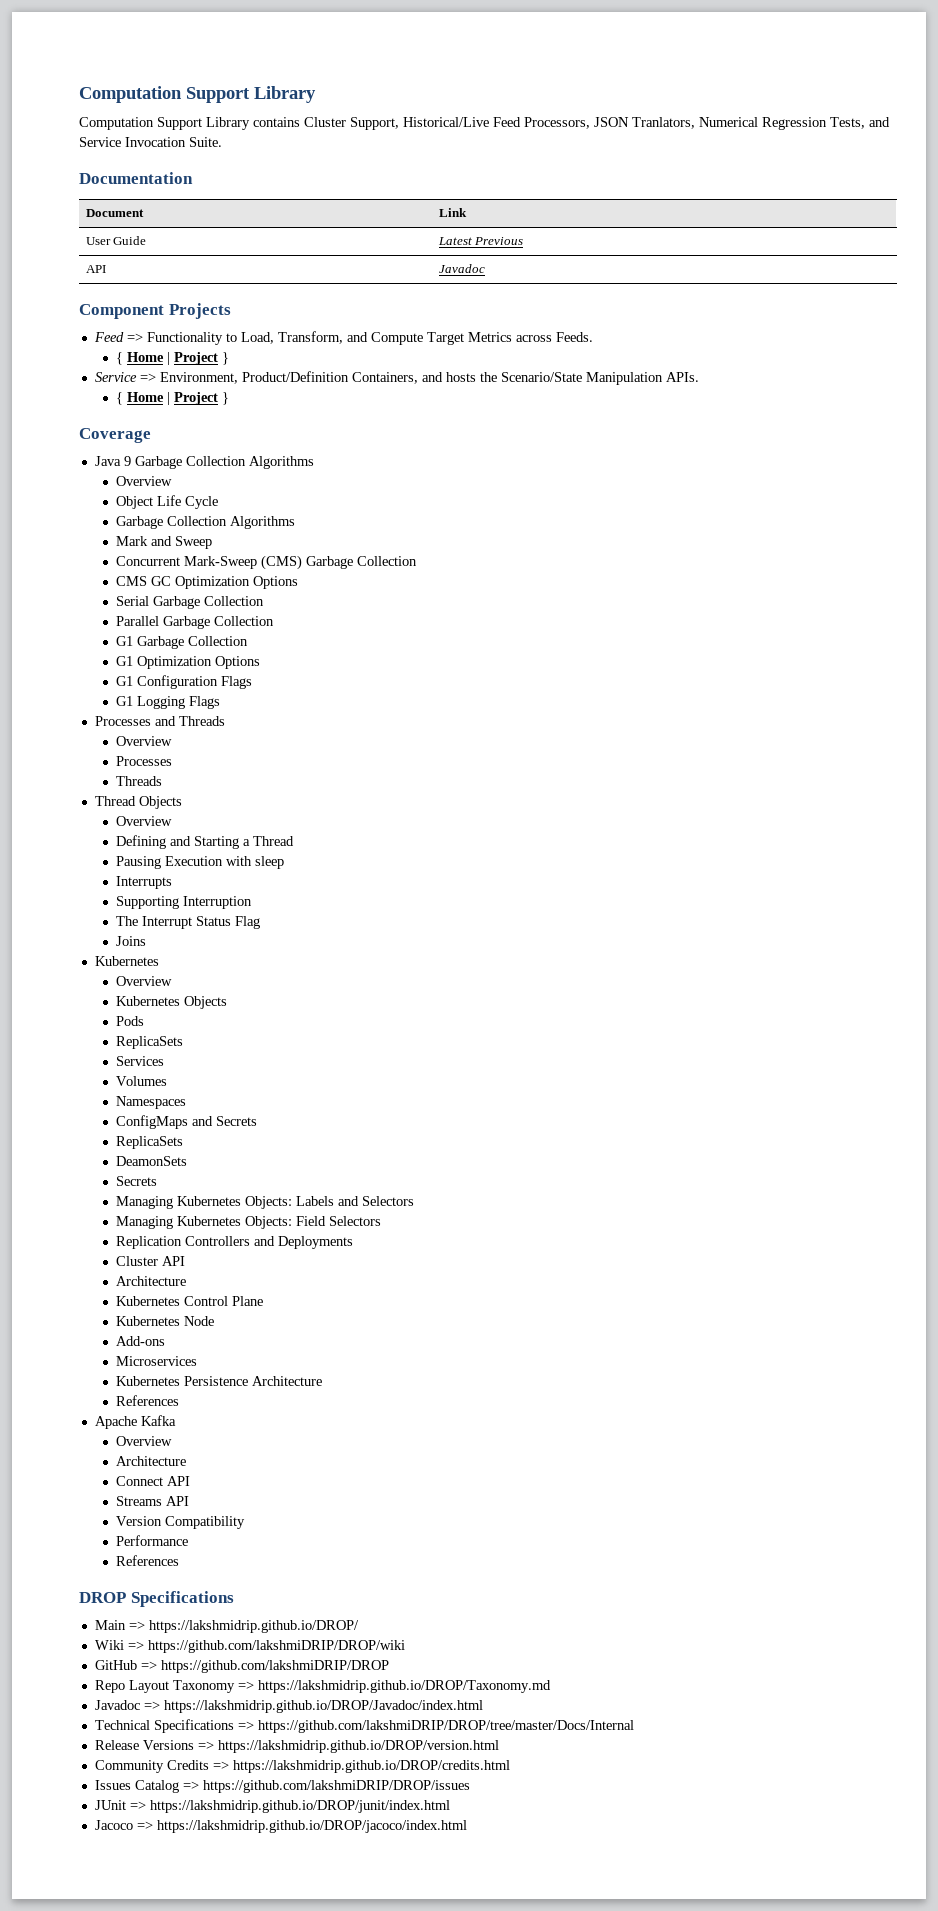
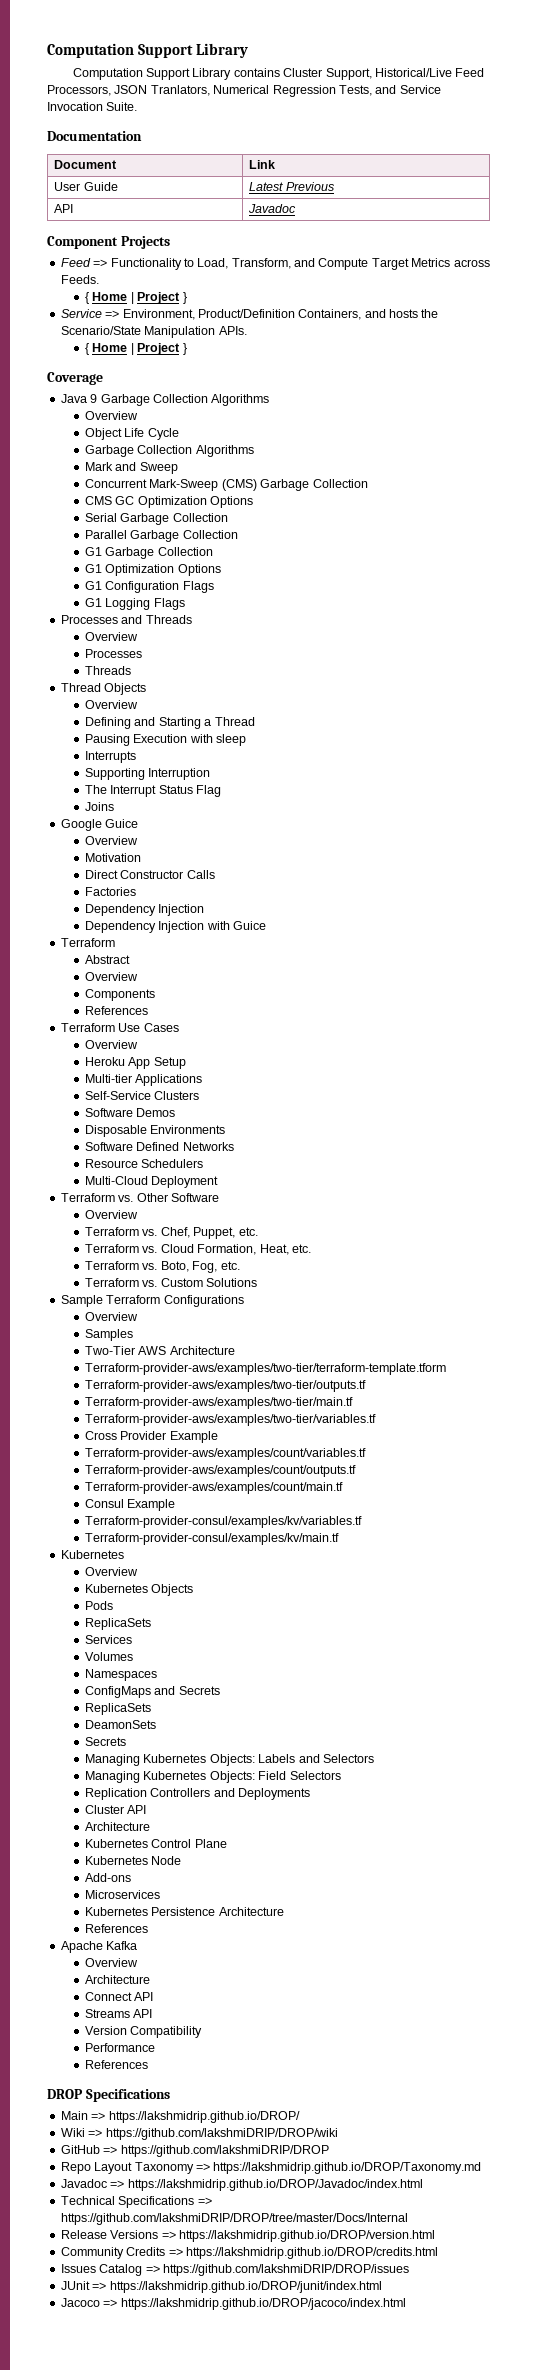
(146, 941) none -> [60,819,139,831] [85,836,139,845] [85,853,142,862] [85,870,215,879] [85,887,137,896] [85,904,205,916] [85,921,267,933] [60,938,115,947] [85,955,131,964] [85,972,139,981] [85,989,156,1001] [85,1006,149,1015] [60,1023,179,1032] [85,1040,139,1049] [85,1057,186,1069] [85,1074,203,1086] [85,1091,200,1100] [85,1108,176,1117] [85,1125,226,1137] [85,1142,234,1151] [85,1159,204,1168] [85,1176,219,1188] [60,1193,219,1202] [85,1210,139,1219] [85,1227,258,1239] [85,1244,311,1255] [85,1261,240,1273] [85,1278,258,1287] [60,1295,244,1307] [85,1312,139,1321] [85,1329,134,1341] [85,1346,235,1355] [85,1363,447,1375] [85,1380,367,1392] [85,1397,354,1409] [85,1414,377,1426] [85,1431,218,1443] [85,1448,367,1460] [85,1465,357,1477] [85,1482,344,1494] [85,1499,176,1511] [85,1516,363,1528] [85,1533,340,1545] // Google Guice // Overview // Motivation // Direct Constructor Calls // Factories // Dependency Injection // Dependency Injection with Guice // Terraform // Abstract // Overview // Components // References // Terraform Use Cases // Overview // Heroku App Setup // Multi-tier Applications // Self-Service Clusters // Software Demos // Disposable Environments // Software Defined Networks // Resource Schedulers // Multi-Cloud Deployment // Terraform vs. Other Software // Overview // Terraform vs. Chef, Puppet, etc. // Terraform vs. Cloud Formation, Heat, etc. // Terraform vs. Boto, Fog, etc. // Terraform vs. Custom Solutions // Sample Terraform Configurations // Overview // Samples // Two-Tier AWS Architecture // Terraform-provider-aws/examples/two-tier/terraform-template.tform // Terraform-provider-aws/examples/two-tier/outputs.tf // Terraform-provider-aws/examples/two-tier/main.tf // Terraform-provider-aws/examples/two-tier/variables.tf // Cross Provider Example // Terraform-provider-aws/examples/count/variables.tf // Terraform-provider-aws/examples/count/outputs.tf // Terraform-provider-aws/examples/count/main.tf // Consul Example // Terraform-provider-consul/examples/kv/variables.tf // Terraform-provider-consul/examples/kv/main.tf

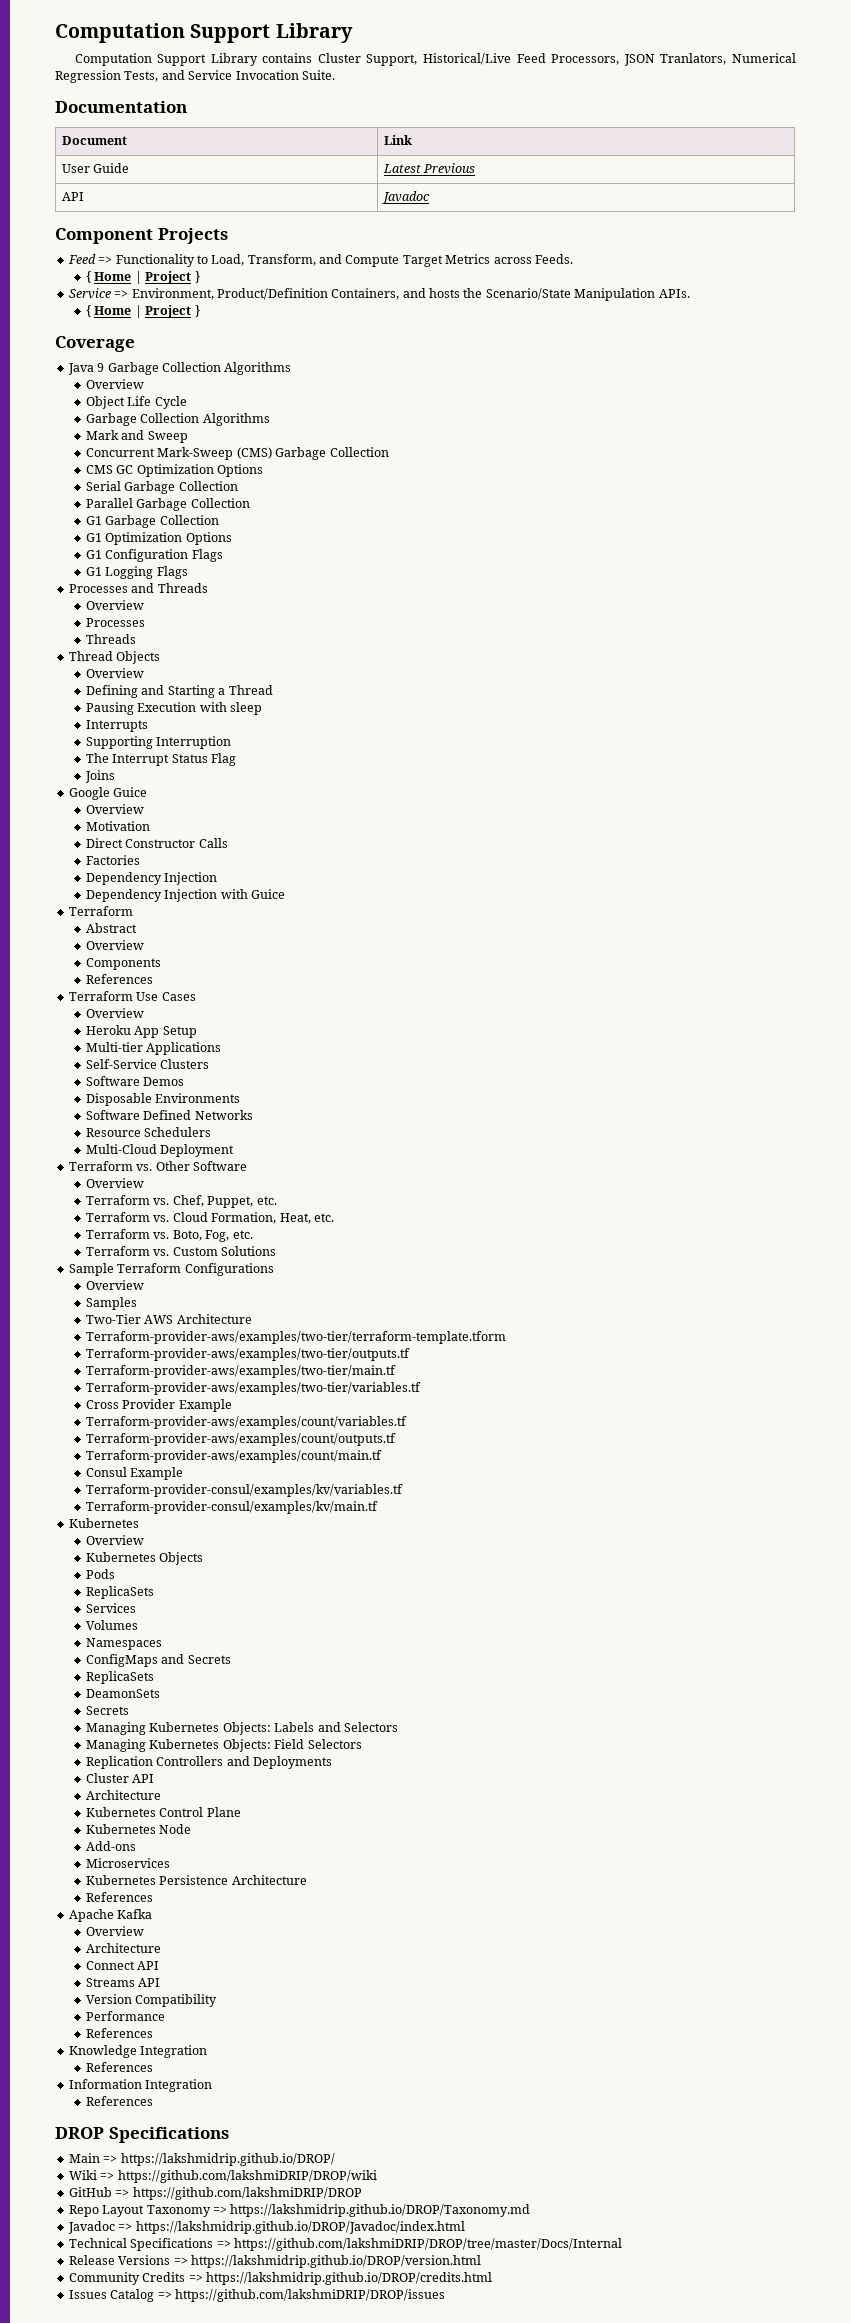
(149, 2064) none -> [68,2045,208,2058] [86,2062,154,2072] [68,2079,213,2092] [86,2096,154,2106] // Knowledge Integration // References // Information Integration // References
[60,2281,382,2293] [60,2298,406,2310] // JUnit => https://lakshmidrip.github.io/DROP/junit/index.html // Jacoco => https://lakshmidrip.github.io/DROP/jacoco/index.html -> (445, 2295) none

